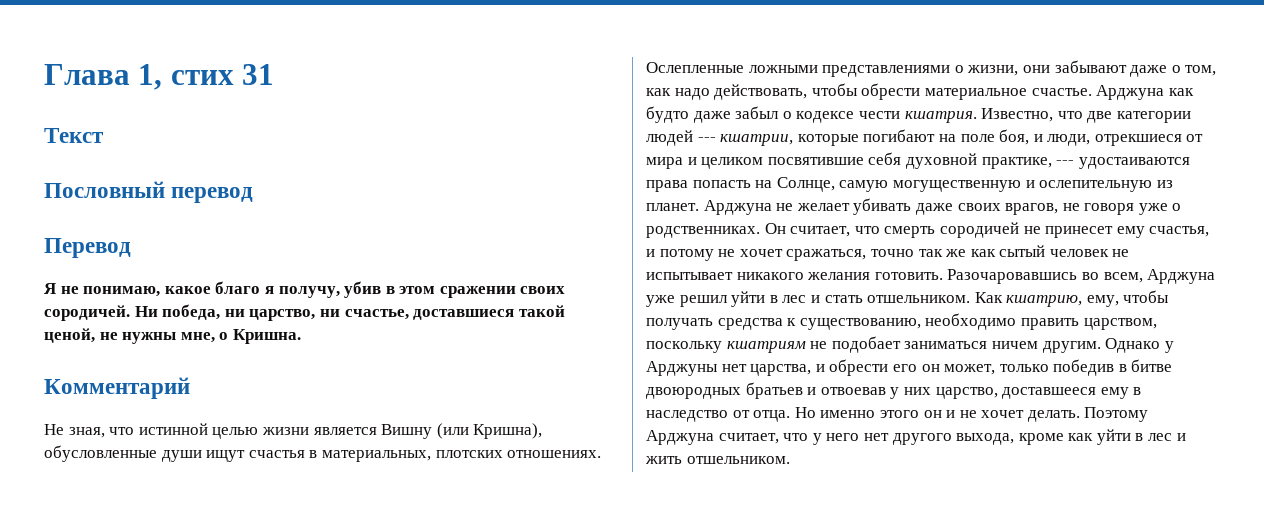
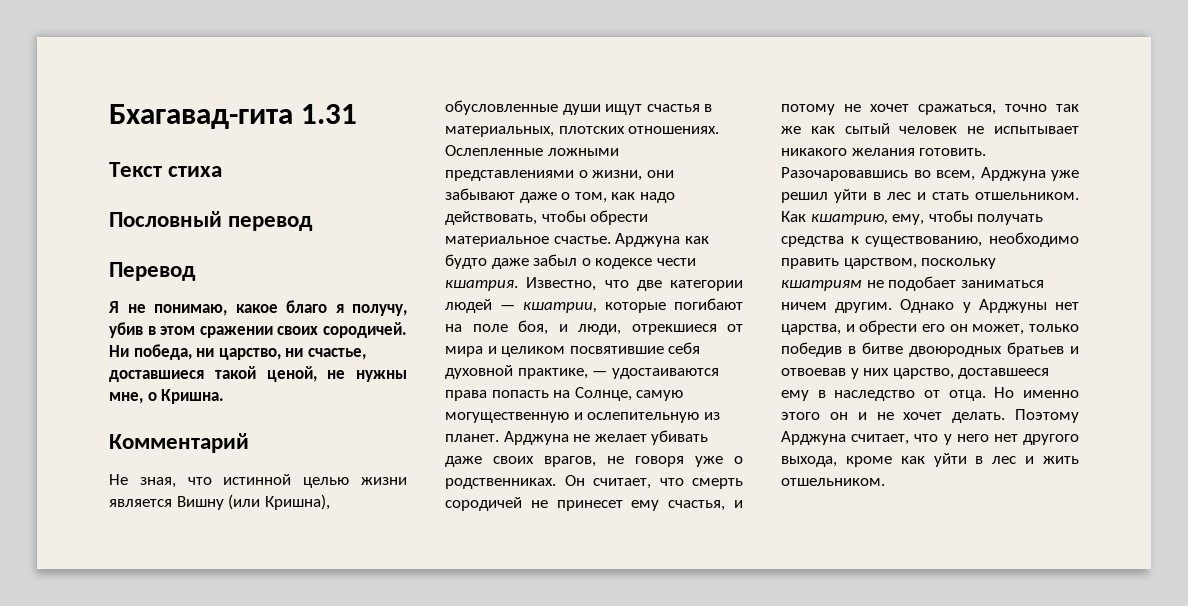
[44,64,275,90] Глава 1, стих 31 -> [109,104,358,129] Бхагавад-гита 1.31
(104, 135) none -> [168,166,223,177] стиха
[697,137,716,142] --- -> [500,305,515,310] —
[1056,160,1075,165] --- -> [592,371,608,376] —

